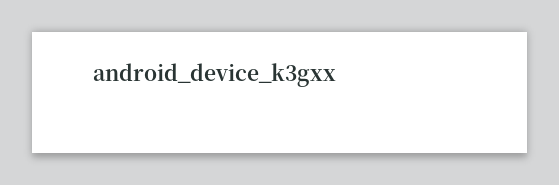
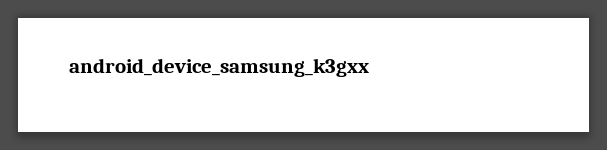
[93,63,336,87] android_device_k3gxx -> [69,58,369,77] android_device_samsung_k3gxx

